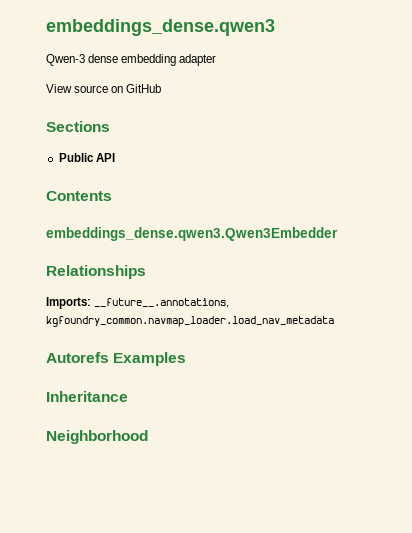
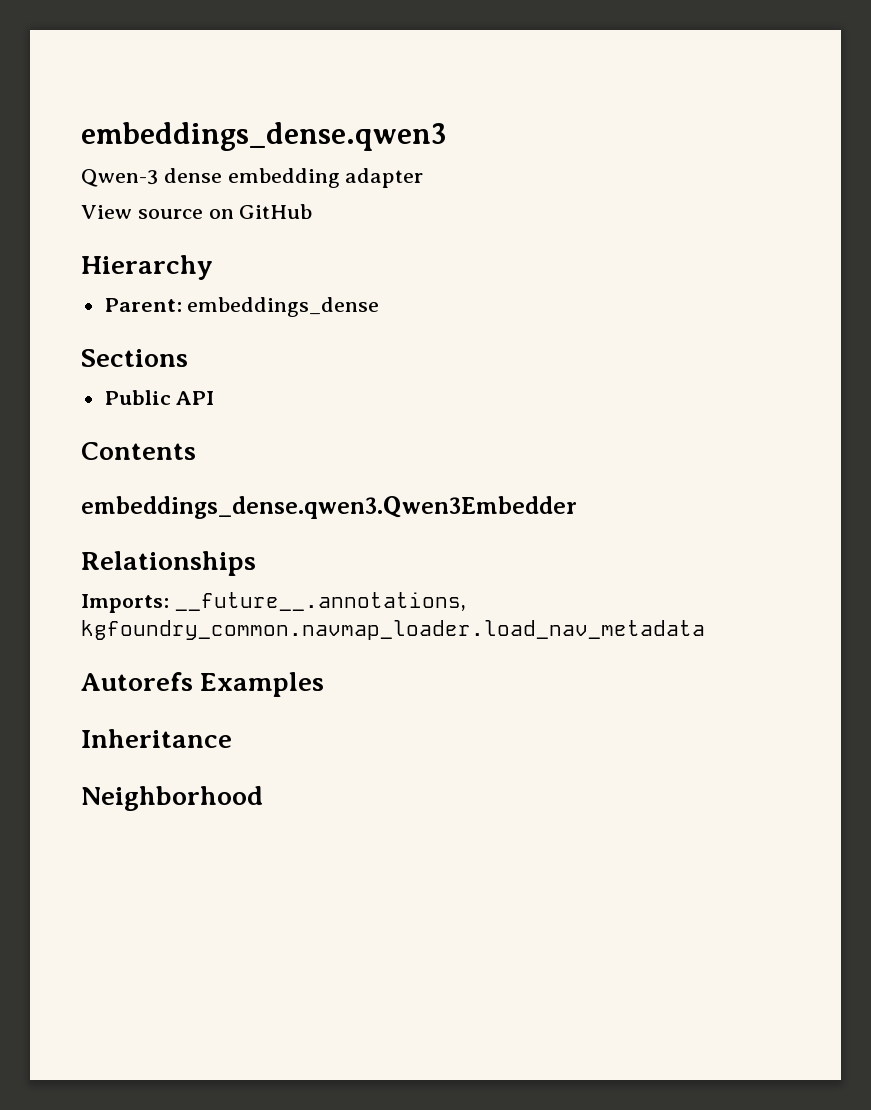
(162, 88) none -> [81,255,213,280] [104,297,380,317] // Hierarchy // Parent: embeddings_dense

